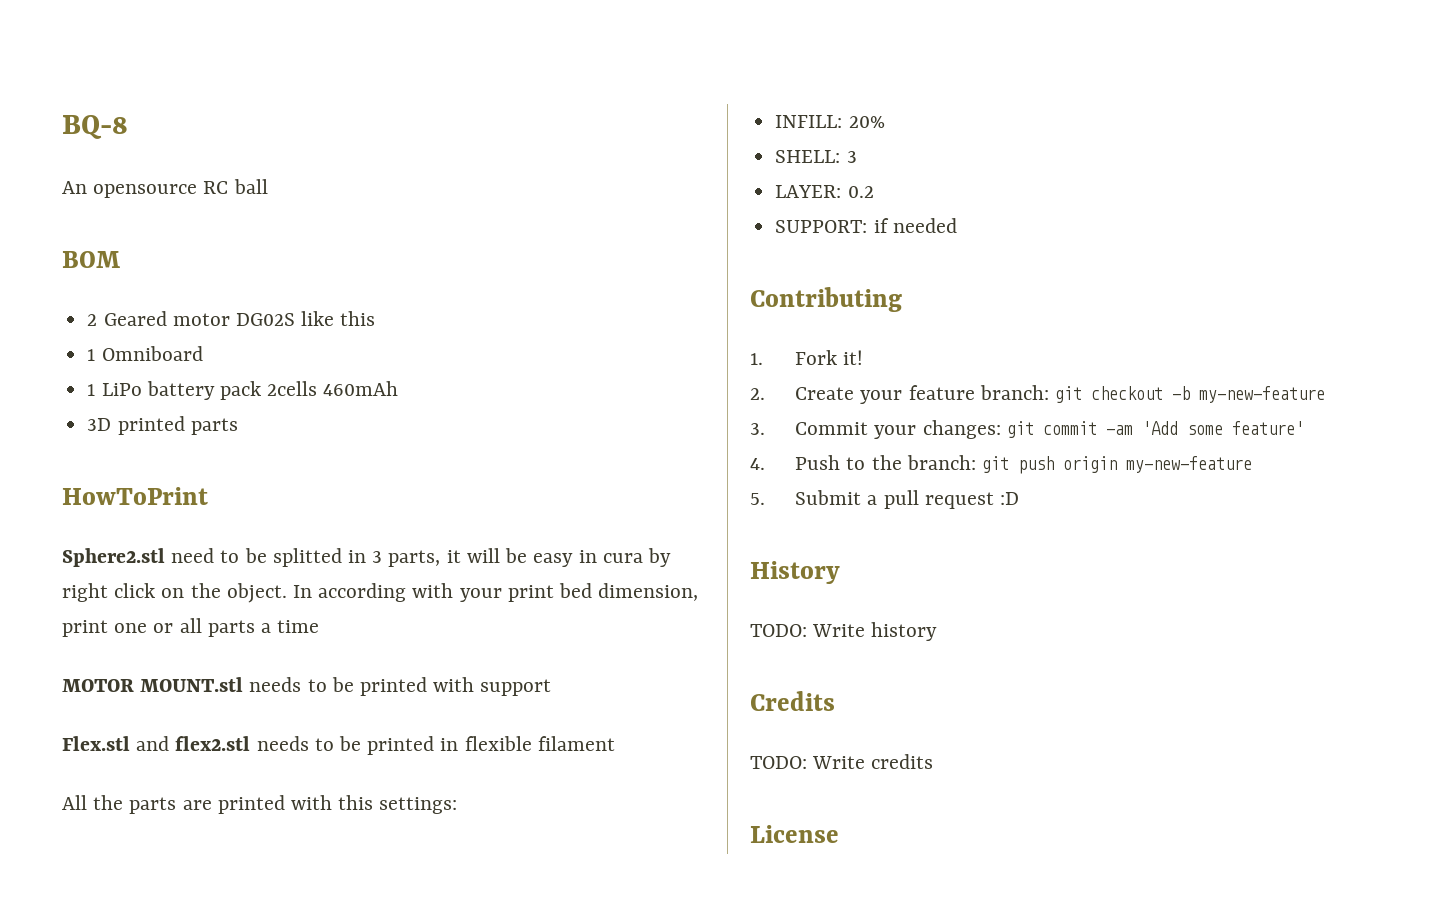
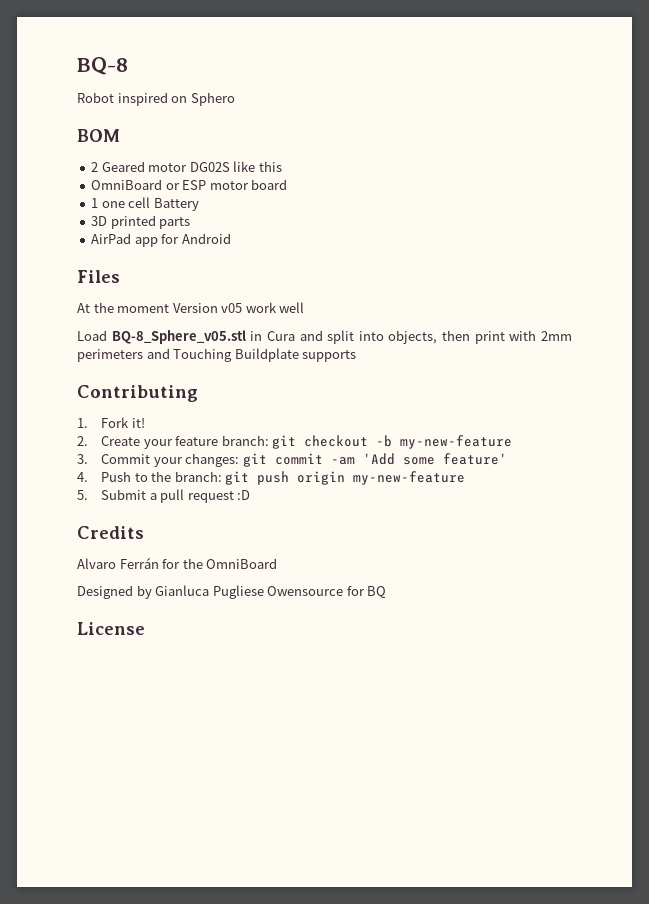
[62,179,268,198] An opensource RC ball -> [77,92,235,106] Robot inspired on Sphero
[87,346,203,361] [87,381,399,400] [87,416,238,435] [62,487,208,505] [62,548,671,567] [62,583,699,603] [62,618,320,637] [62,677,552,696] [62,736,615,755] [62,795,458,814] [775,115,885,128] [775,150,857,163] [775,185,874,198] [775,218,957,233] 1 Omniboard // 1 LiPo battery pack 2cells 460mAh // 3D printed parts // HowToPrint // Sphere2.stl need to be splitted in 3 parts, it will be easy in cura by right click on the object. In according with your print bed dimension, print one or all parts a time // MOTOR MOUNT.stl needs to be printed with support // Flex.stl and flex2.stl needs to be printed in flexible filament // All the parts are printed with this settings: // INFILL: 20% // SHELL: 3 // LAYER: 0.2 // SUPPORT: if needed -> [91,179,288,190] [91,197,199,211] [91,215,191,229] [91,233,231,247] [77,270,120,283] [77,302,305,313] [77,330,572,344] [77,348,357,362] OmniBoard or ESP motor board // 1 one cell Battery // 3D printed parts // AirPad app for Android // Files // At the moment Version v05 work well // Load BQ-8_Sphere_v05.stl in Cura and split into objects, then print with 2mm perimeters and Touching Buildplate supports
[750,561,840,584] [750,622,938,641] [750,691,835,711] [750,754,934,769] History // TODO: Write history // Credits // TODO: Write credits -> [77,526,144,539] [77,557,278,569] [77,585,387,599] Credits // Alvaro Ferrán for the OmniBoard // Designed by Gianluca Pugliese Owensource for BQ

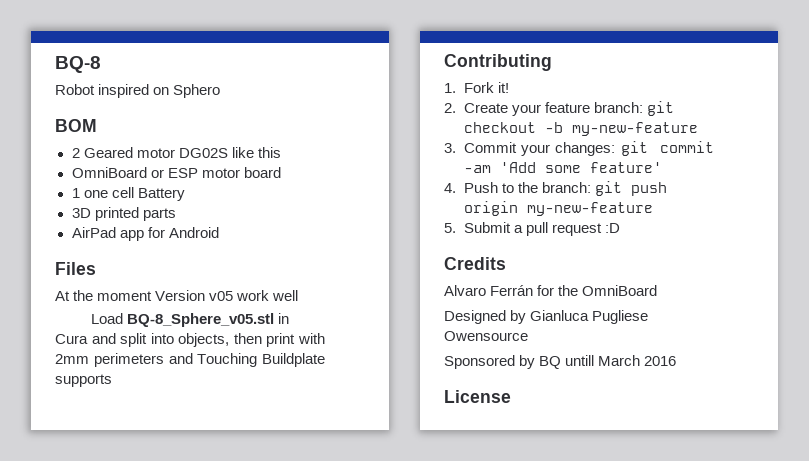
[346,586,365,596] for -> [444,355,536,369] // Sponsored by
(387, 592) none -> [565,355,677,366] untill March 2016

